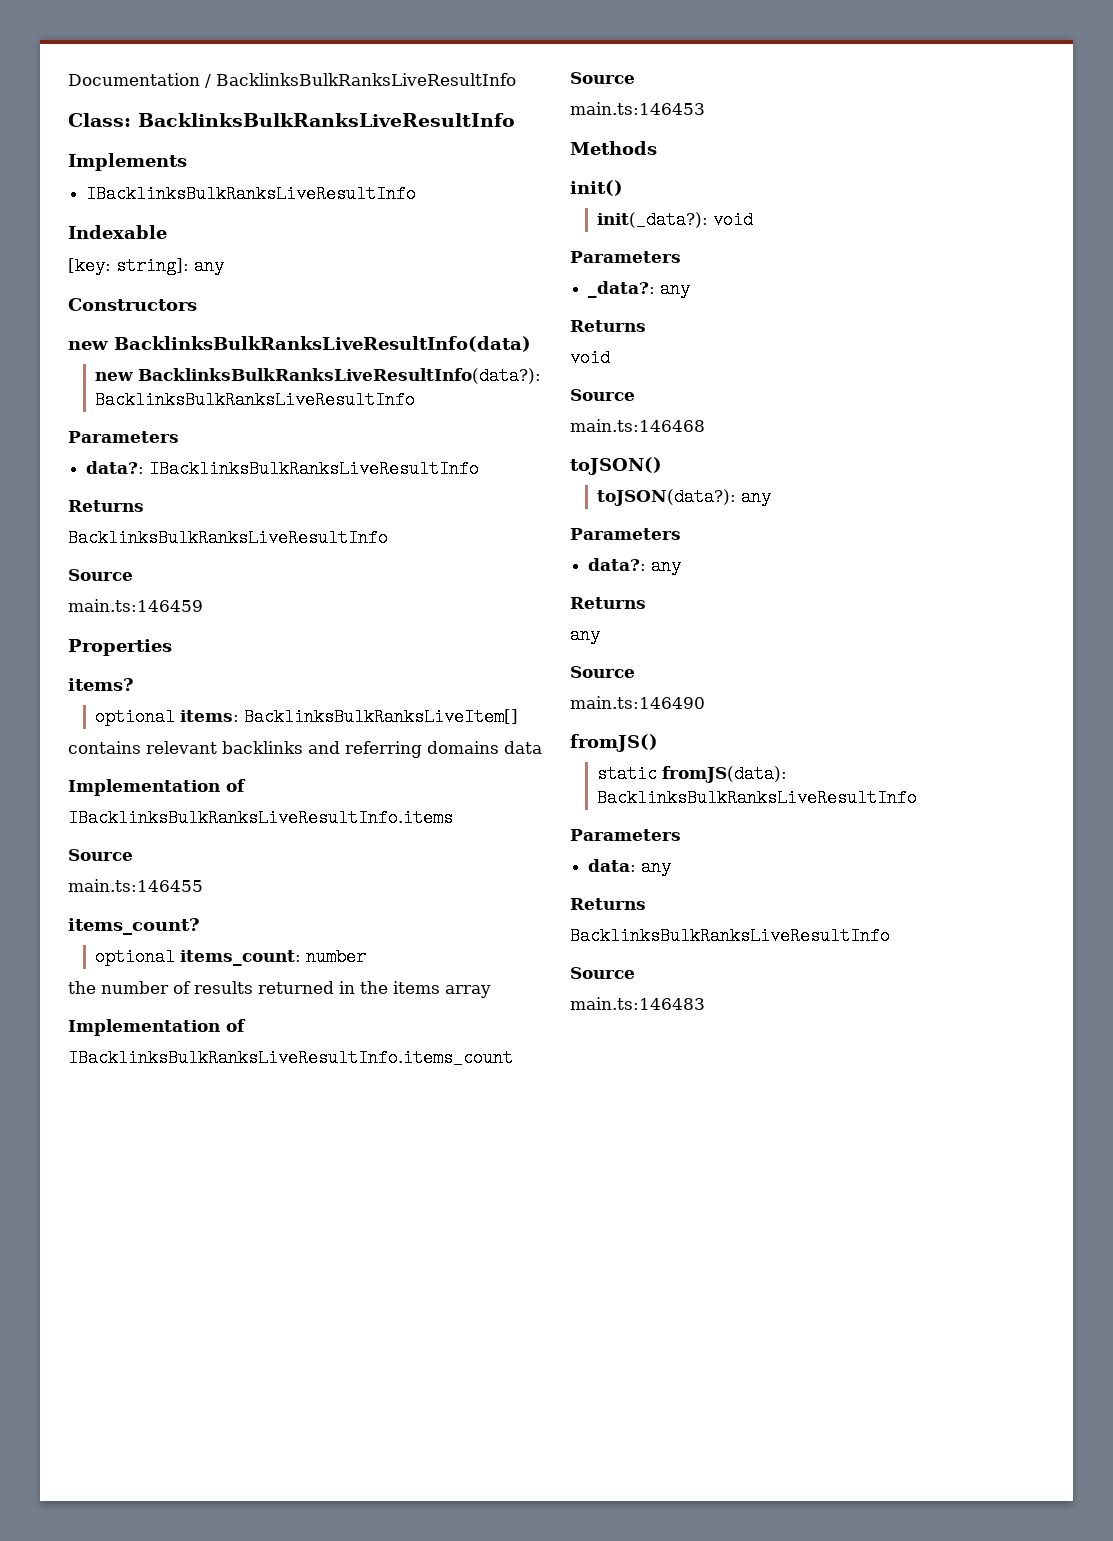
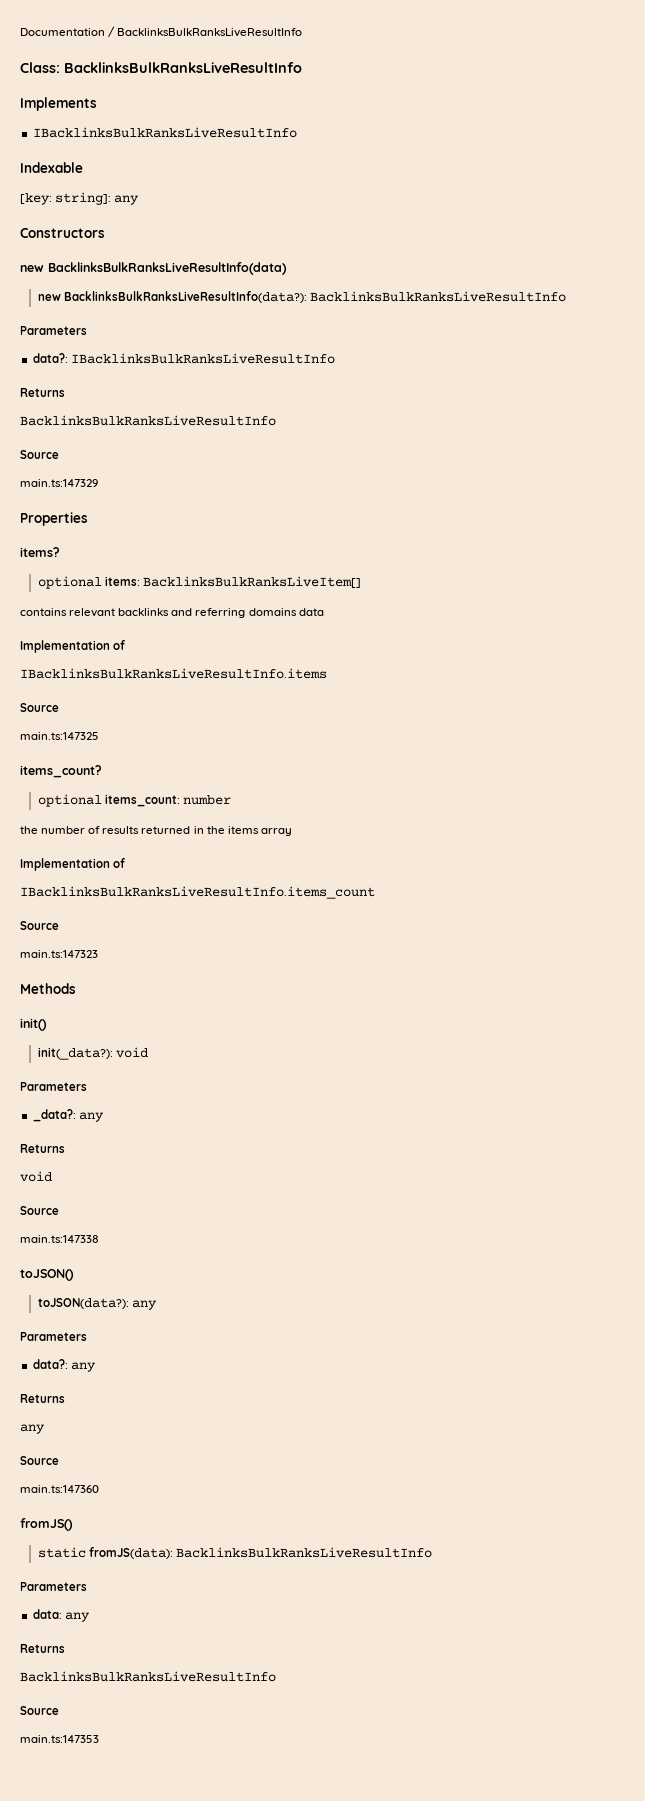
[68,599,203,612] main.ts:146459 -> [20,479,98,487] main.ts:147329
[68,879,203,892] main.ts:146455 -> [20,732,99,740] main.ts:147325
[570,102,705,115] main.ts:146453 -> [20,950,98,958] main.ts:147323
[570,419,705,432] main.ts:146468 -> [20,1235,99,1243] main.ts:147338
[570,696,705,709] main.ts:146490 -> [20,1485,99,1493] main.ts:147360
[570,997,705,1010] main.ts:146483 -> [20,1735,99,1743] main.ts:147353

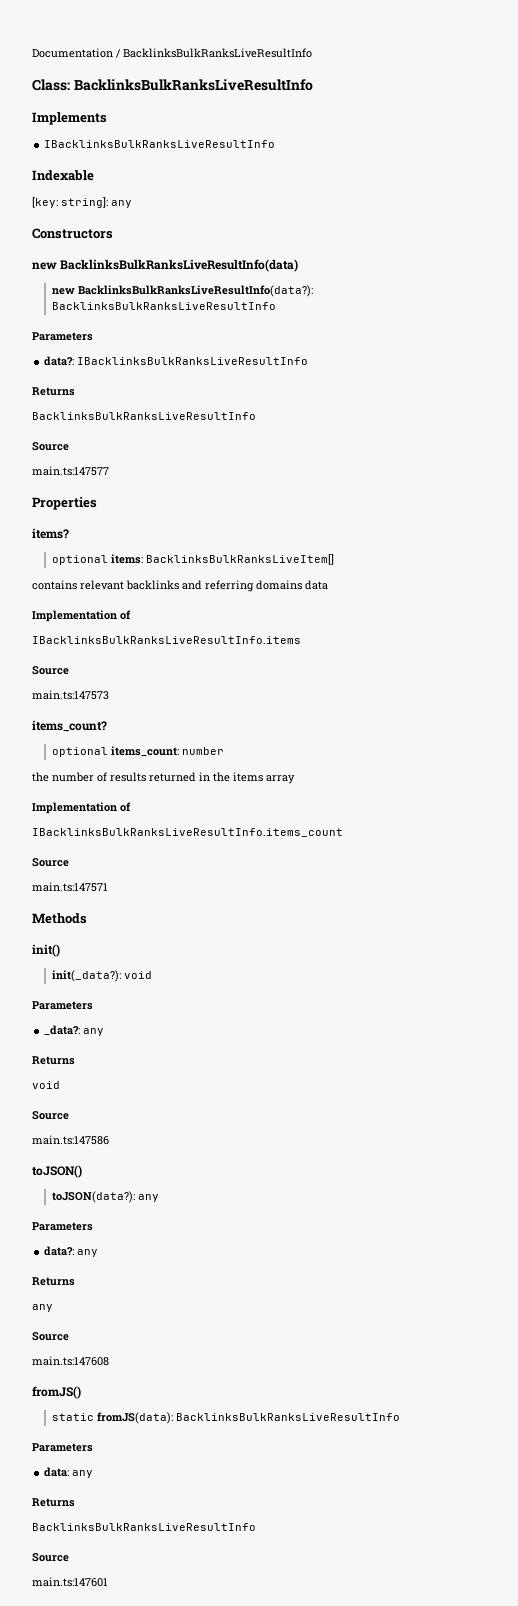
[20,479,98,487] main.ts:147329 -> [32,466,109,476] main.ts:147577
[20,732,99,740] main.ts:147325 -> [32,690,109,700] main.ts:147573
[20,950,98,958] main.ts:147323 -> [32,882,108,892] main.ts:147571
[20,1235,99,1243] main.ts:147338 -> [32,1135,109,1145] main.ts:147586
[20,1485,99,1493] main.ts:147360 -> [32,1356,109,1366] main.ts:147608
[20,1735,99,1743] main.ts:147353 -> [32,1577,108,1587] main.ts:147601

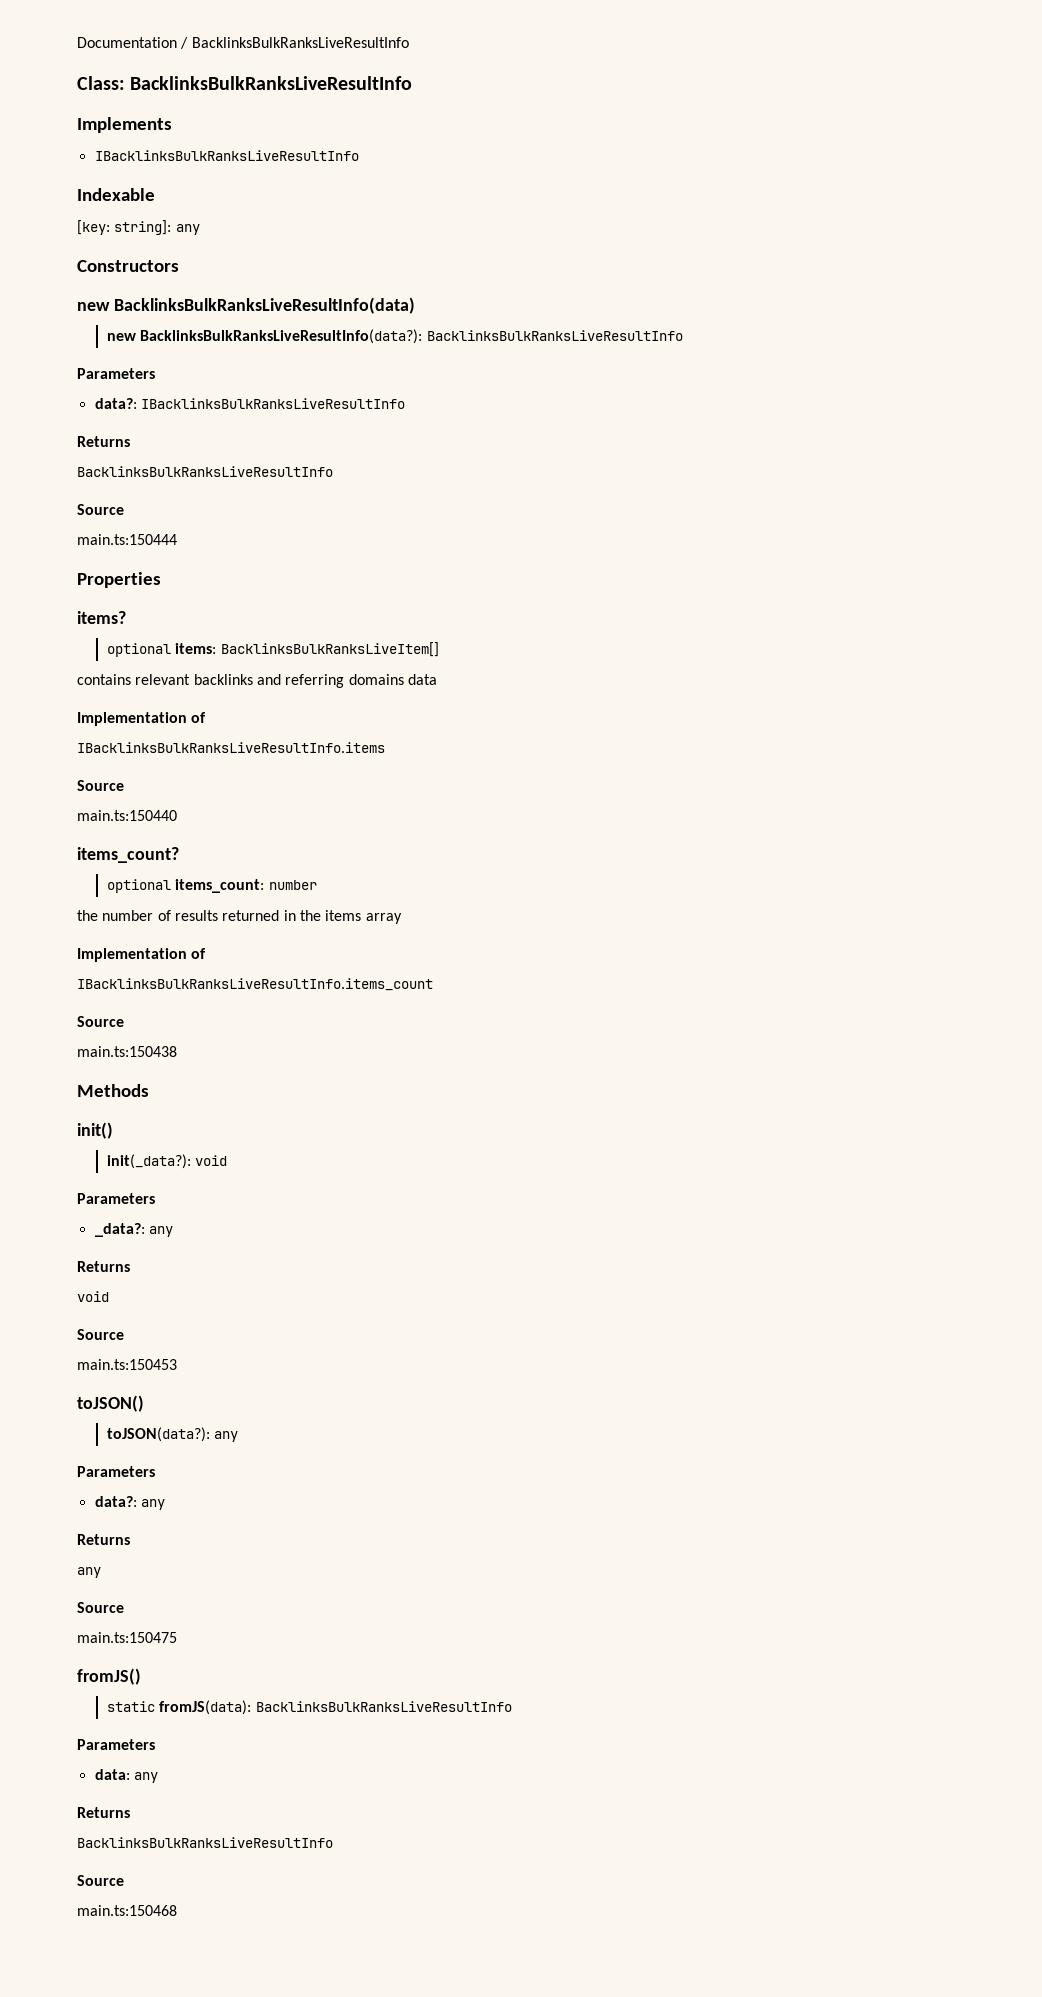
[32,466,109,476] main.ts:147577 -> [77,534,177,545] main.ts:150444
[32,690,109,700] main.ts:147573 -> [77,810,177,821] main.ts:150440
[32,882,108,892] main.ts:147571 -> [77,1046,177,1057] main.ts:150438
[32,1135,109,1145] main.ts:147586 -> [77,1359,177,1370] main.ts:150453
[32,1356,109,1366] main.ts:147608 -> [77,1632,177,1643] main.ts:150475
[32,1577,108,1587] main.ts:147601 -> [77,1905,177,1916] main.ts:150468

